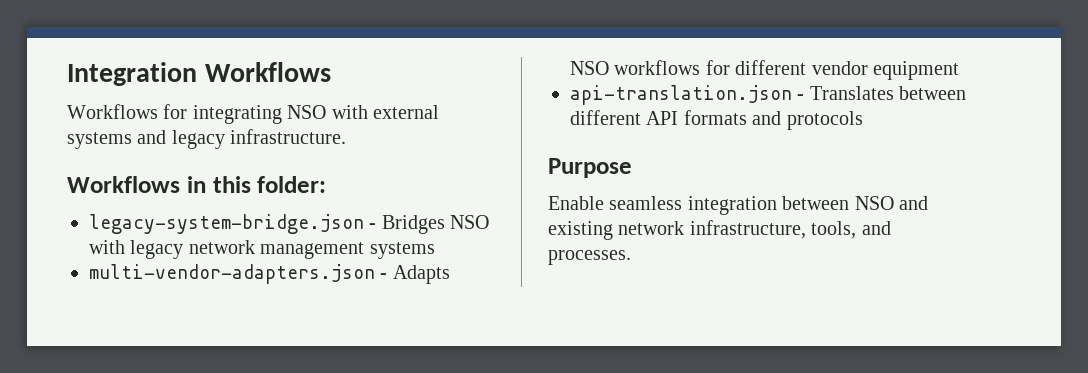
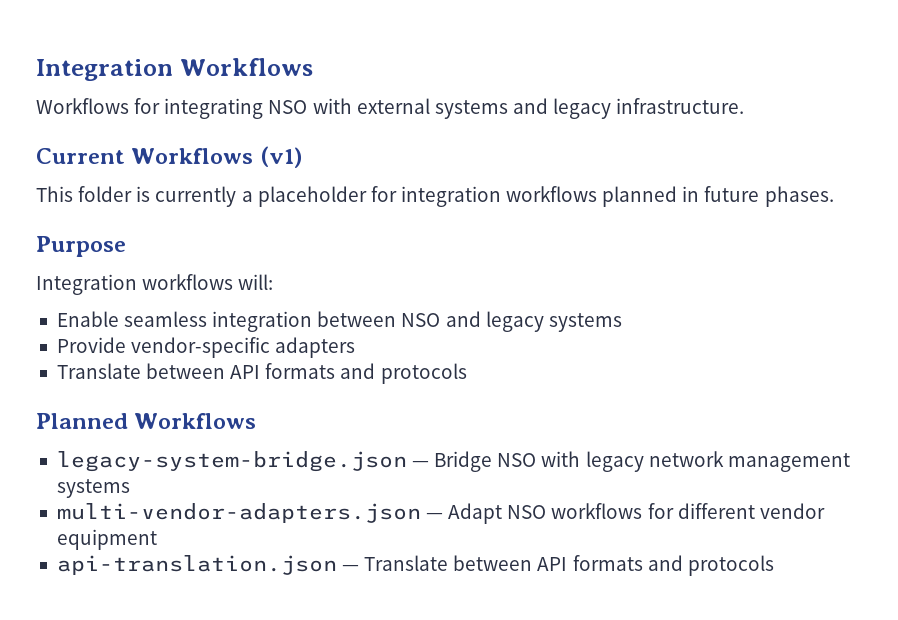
[67,176,327,193] Workflows in this folder: -> [36,146,302,168] [36,186,834,207] [36,236,126,257] [36,274,274,295] [56,311,622,332] [56,337,356,358] [56,363,467,384] [36,413,257,429] Current Workflows (v1) // This folder is currently a placeholder for integration workflows planned in future phases. // Purpose // Integration workflows will: // Enable seamless integration between NSO and legacy systems // Provide vendor-specific adapters // Translate between API formats and protocols // Planned Workflows
[369,215,445,234] - Bridges -> [412,451,493,472] — Bridge
[380,265,450,284] - Adapts -> [426,503,503,524] — Adapt
[797,86,967,100] [570,110,863,130] [548,158,632,178] [548,196,928,215] [548,220,891,240] [548,250,631,265] - Translates between different API formats and protocols // Purpose // Enable seamless integration between NSO and existing network infrastructure, tools, and processes. -> [342,555,774,576] — Translate between API formats and protocols

